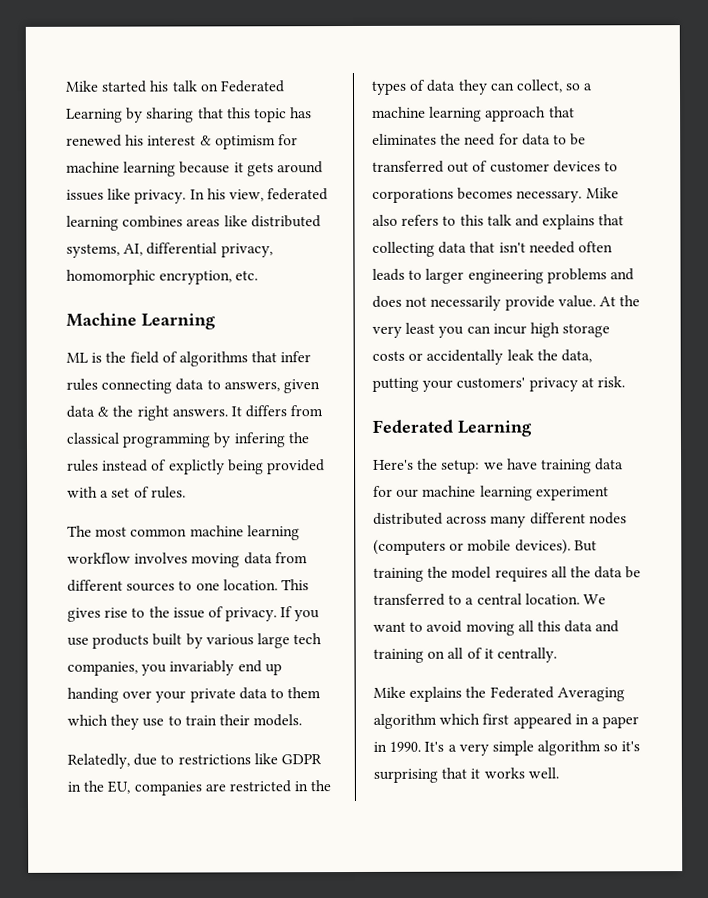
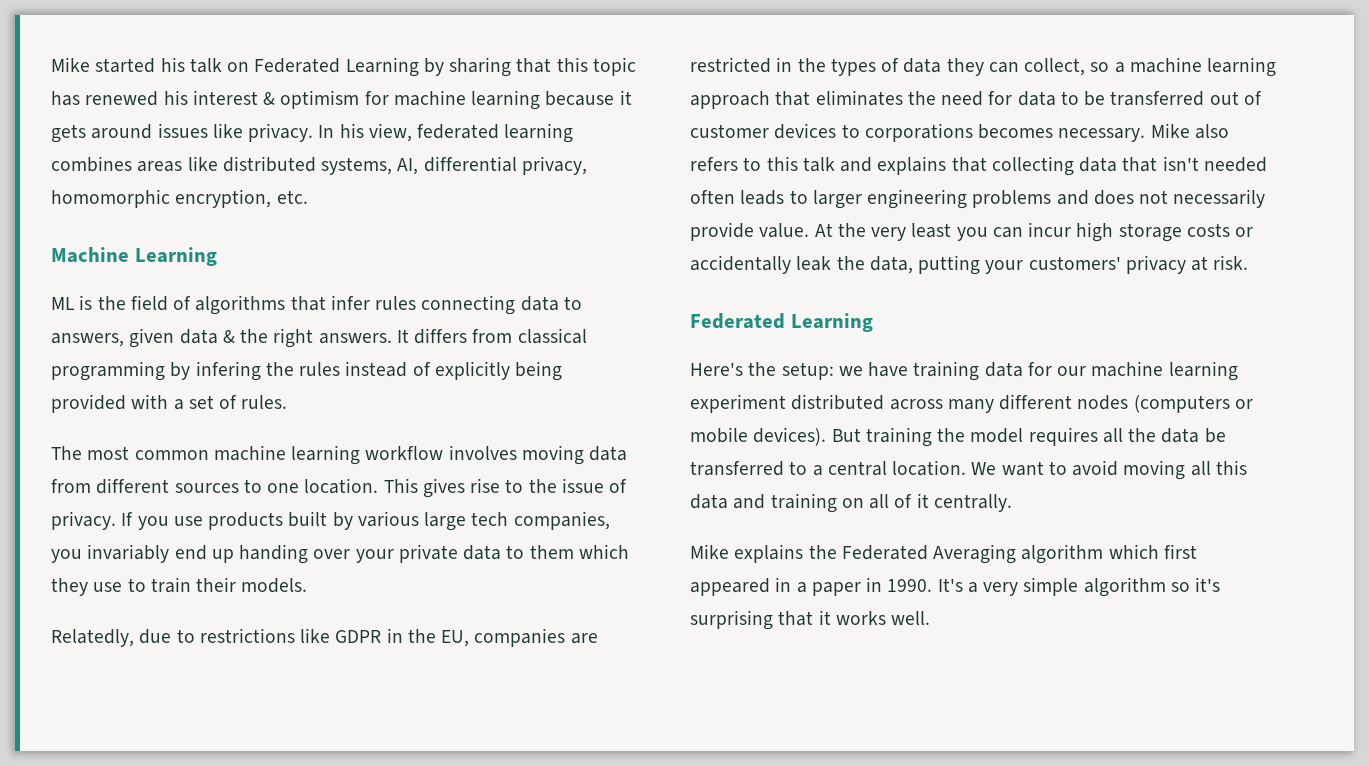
[168,459,225,475] explictly -> [434,361,510,380] explicitly

